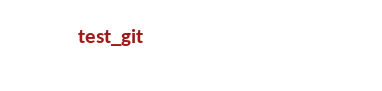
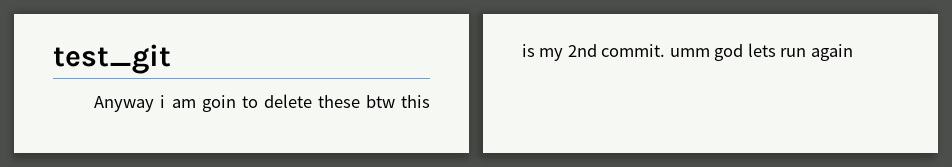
(143, 37) none -> [94,94,430,112] [522,43,853,61] // Anyway i am goin to delete these btw this is my 2nd commit. umm god lets run again

